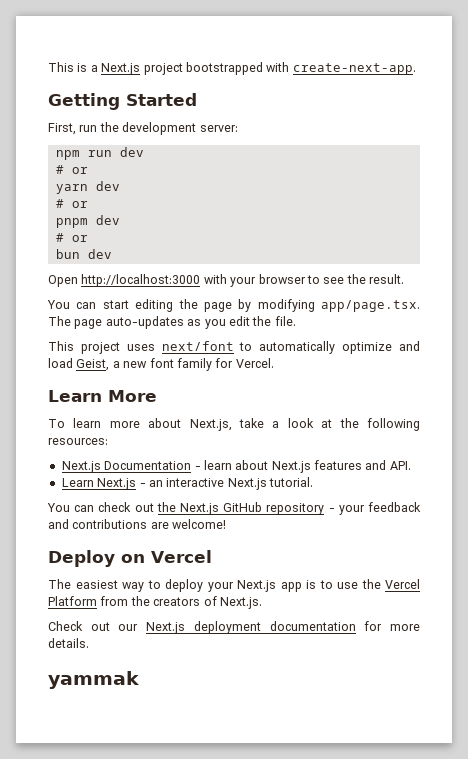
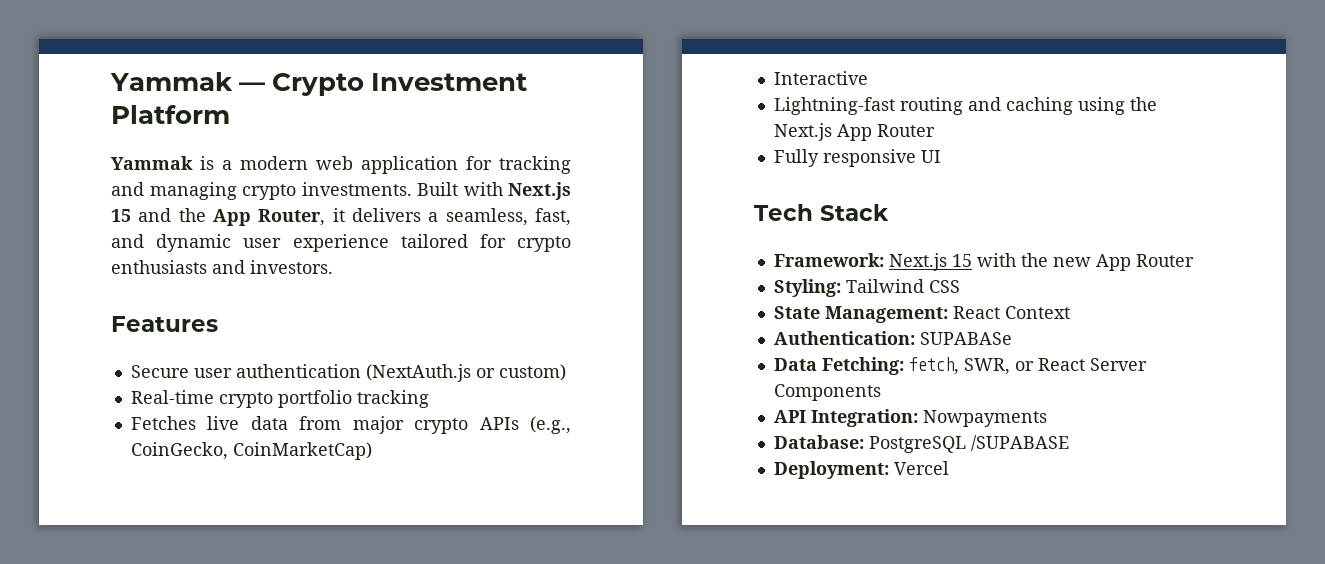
[48,62,416,75] [48,93,197,110] [48,122,238,135] [55,147,144,160] [55,165,88,174] [55,181,120,194] [55,199,88,208] [55,215,120,228] [55,233,88,242] [55,249,112,259] [48,274,404,287] [47,299,420,312] [48,316,296,329] [48,341,420,354] [48,358,274,371] [48,390,157,402] [48,418,420,431] [48,438,108,445] [61,460,411,473] [61,477,313,490] [47,502,421,515] [48,519,227,529] [48,550,212,567] [48,579,420,592] [48,596,262,609] [48,621,420,634] [48,638,89,648] [48,671,139,689] This is a Next.js project bootstrapped with create-next-app. // Getting Started // First, run the development server: // npm run dev // # or // yarn dev // # or // pnpm dev // # or // bun dev // Open http://localhost:3000 with your browser to see the result. // You can start editing the page by modifying app/page.tsx. The page auto-updates as you edit the file. // This project uses next/font to automatically optimize and load Geist, a new font family for Vercel. // Learn More // To learn more about Next.js, take a look at the following resources: // Next.js Documentation - learn about Next.js features and API. // Learn Next.js - an interactive Next.js tutorial. // You can check out the Next.js GitHub repository - your feedback and contributions are welcome! // Deploy on Vercel // The easiest way to deploy your Next.js app is to use the Vercel Platform from the creators of Next.js. // Check out our Next.js deployment documentation for more details. // yammak -> [110,72,528,96] [111,105,230,124] [111,156,571,174] [111,182,571,200] [111,208,571,226] [111,234,571,252] [111,260,333,274] [111,316,218,332] [130,364,566,382] [130,390,429,408] [130,416,571,434] [130,442,372,460] [773,71,868,85] [773,97,1157,115] [773,123,935,141] [773,149,941,167] [754,204,889,221] [773,253,1194,271] [773,279,960,297] [773,306,1070,323] [773,331,1012,345] [773,357,1147,375] [773,384,881,401] [773,409,1047,427] [773,435,1069,453] [773,461,949,479] Yammak — Crypto Investment Platform // Yammak is a modern web application for tracking and managing crypto investments. Built with Next.js 15 and the App Router, it delivers a seamless, fast, and dynamic user experience tailored for crypto enthusiasts and investors. // Features // Secure user authentication (NextAuth.js or custom) // Real-time crypto portfolio tracking // Fetches live data from major crypto APIs (e.g., CoinGecko, CoinMarketCap) // Interactive // Lightning-fast routing and caching using the Next.js App Router // Fully responsive UI // Tech Stack // Framework: Next.js 15 with the new App Router // Styling: Tailwind CSS // State Management: React Context // Authentication: SUPABASe // Data Fetching: fetch, SWR, or React Server Components // API Integration: Nowpayments // Database: PostgreSQL /SUPABASE // Deployment: Vercel

